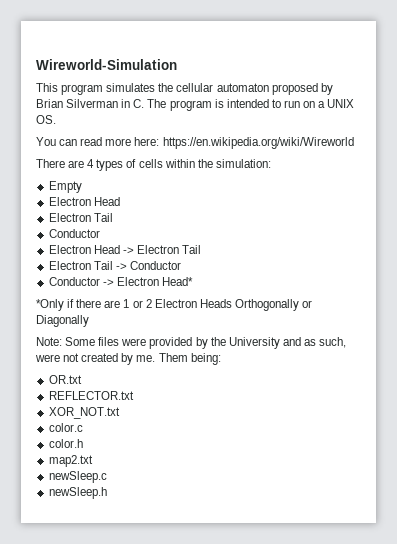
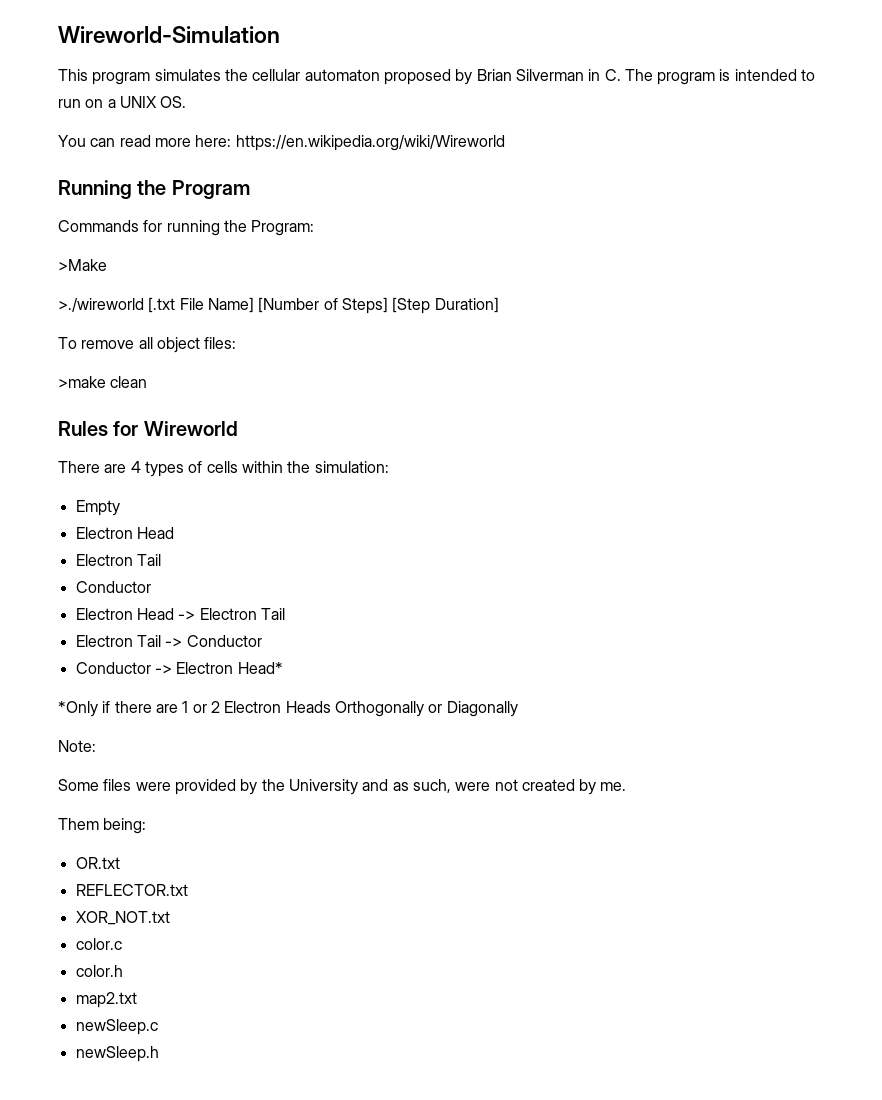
(354, 143) none -> [58,180,250,199] [58,220,315,236] [58,259,107,271] [58,297,499,314] [58,337,237,353] [58,376,148,388] [58,421,238,436] // Running the Program // Commands for running the Program: // >Make // >./wireworld [.txt File Name] [Number of Steps] [Step Duration] // To remove all object files: // >make clean // Rules for Wireworld
(62, 341) none -> (96, 746) //
(156, 358) none -> (627, 786) //

